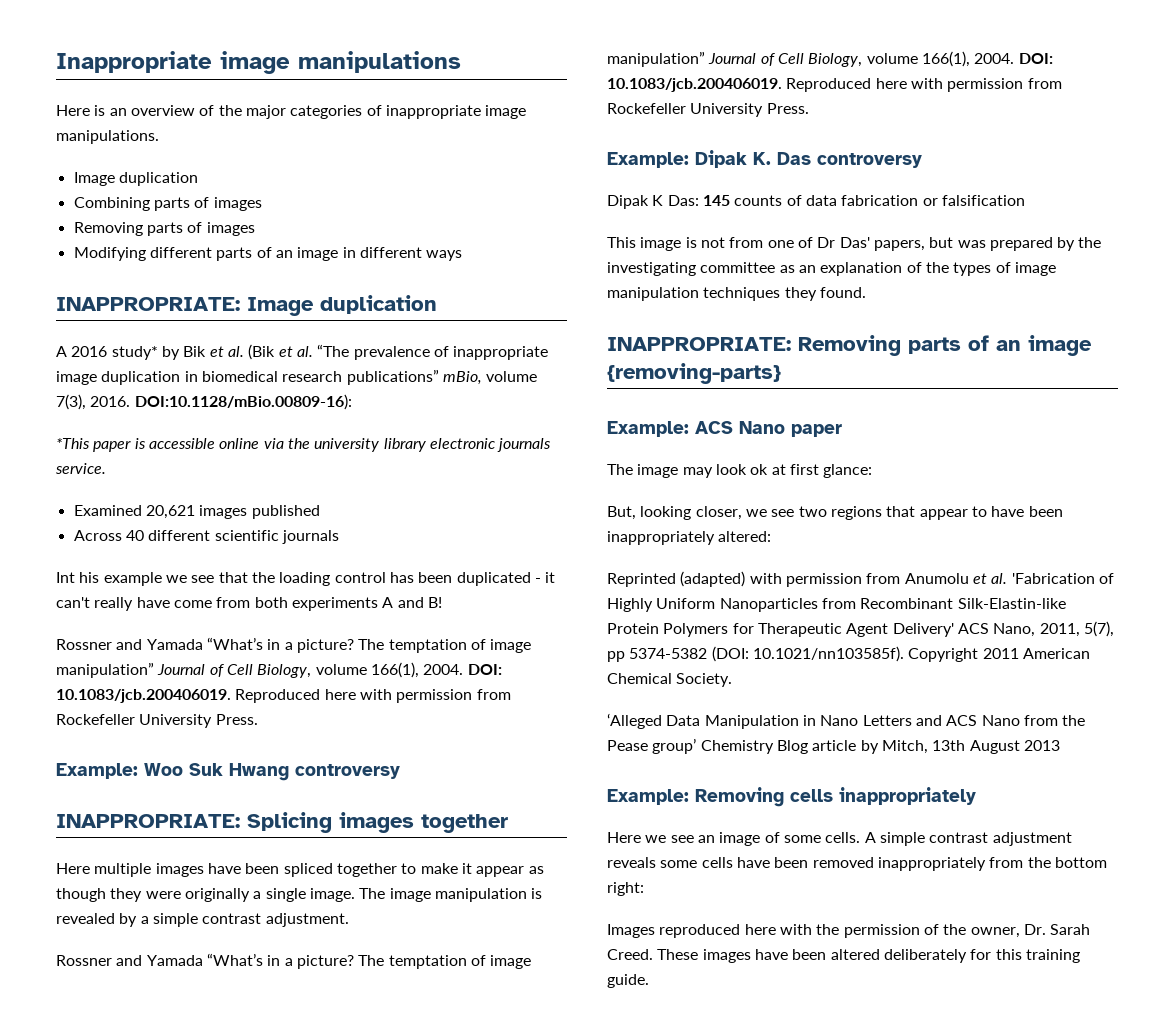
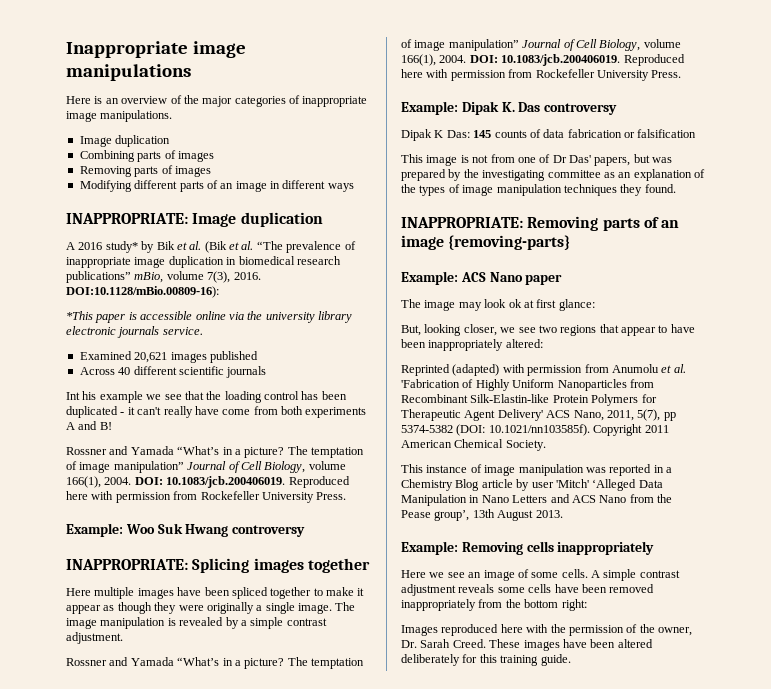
(733, 680) none -> [401,464,672,476] [401,479,589,491] This instance of image manipulation was reported in a Chemistry Blog article by user 'Mitch'
[652,738,928,754] group’ Chemistry Blog article by Mitch, -> [434,510,470,521] group’,
[1023,740,1060,751] 2013 -> [535,510,563,518] 2013.

